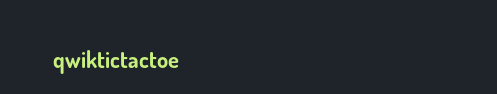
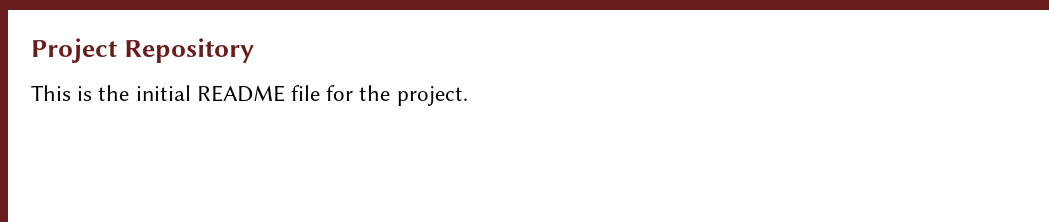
[53,50,179,74] qwiktictactoe -> [31,38,255,63] [31,85,468,106] Project Repository // This is the initial README file for the project.

